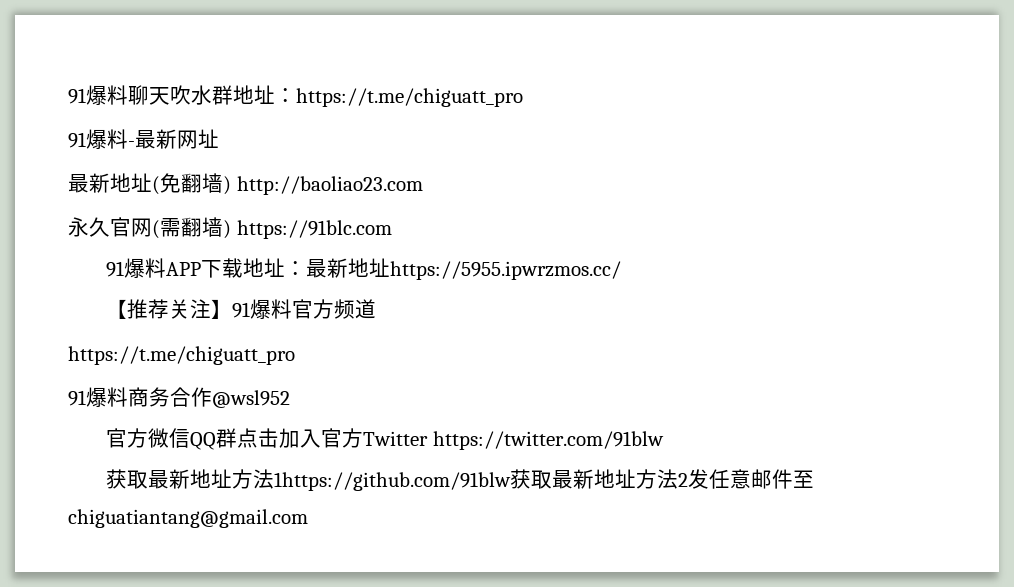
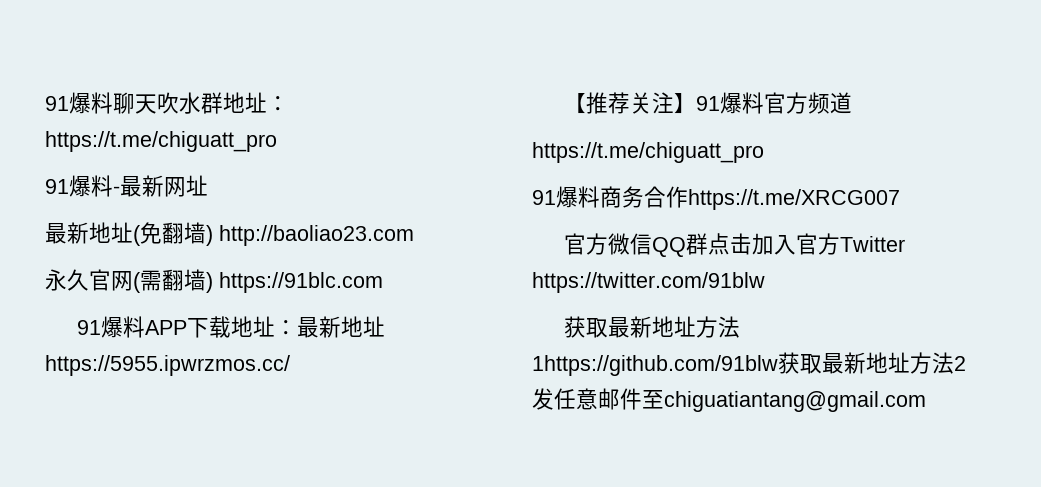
[212,390,290,408] @wsl952 -> [688,189,900,210] https://t.me/XRCG007

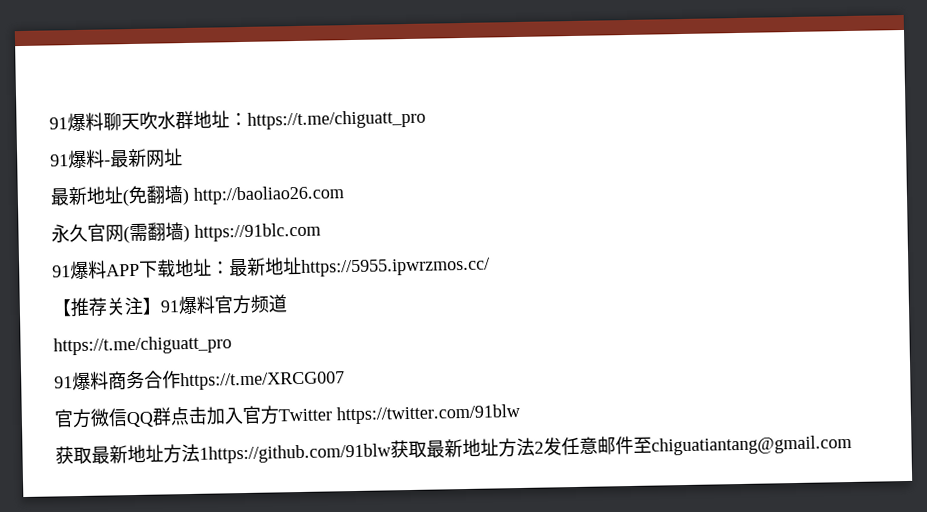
[219,225,414,246] http://baoliao23.com -> [193,185,345,205] http://baoliao26.com

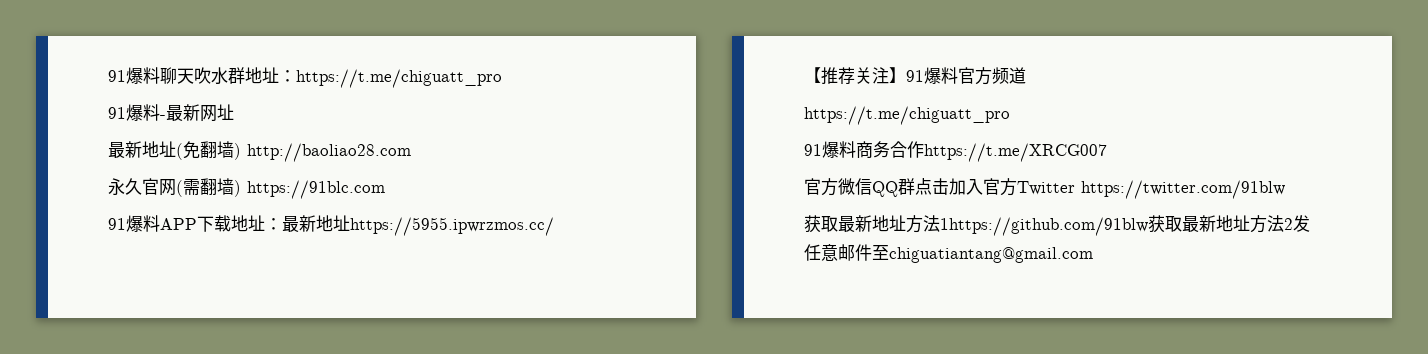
[193,185,345,205] http://baoliao26.com -> [247,143,411,162] http://baoliao28.com

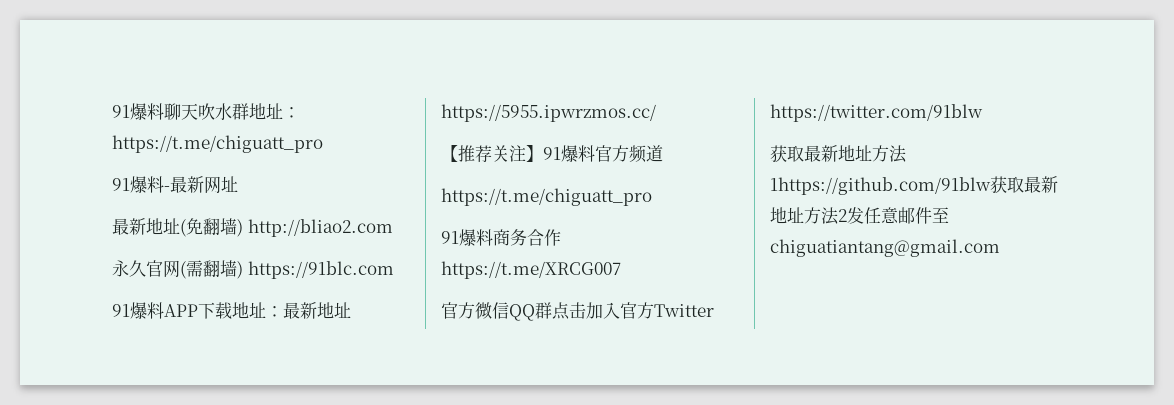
[247,143,411,162] http://baoliao28.com -> [247,219,393,237] http://bliao2.com

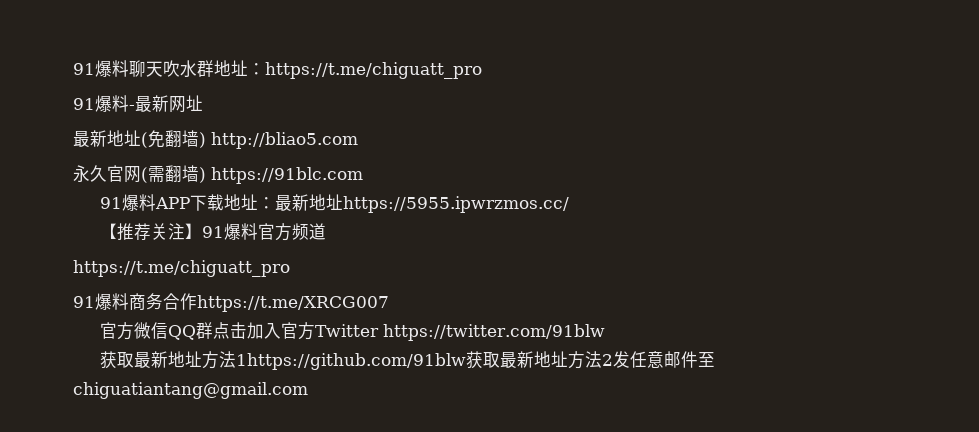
[247,219,393,237] http://bliao2.com -> [211,132,358,149] http://bliao5.com

